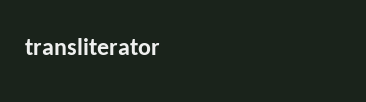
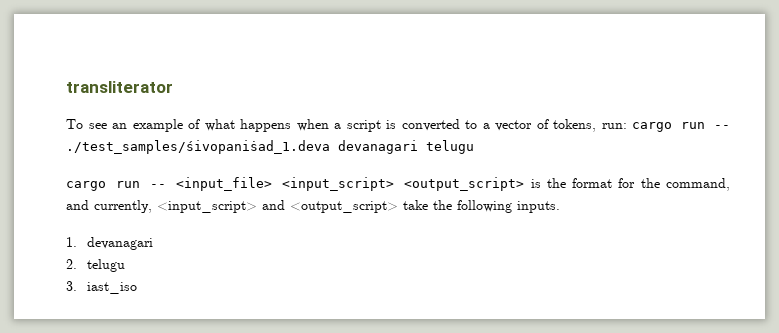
(160, 46) none -> [66,119,731,132] [66,140,474,154] [66,177,731,191] [66,200,560,213] [66,237,153,250] [66,259,125,272] [66,281,137,294] // To see an example of what happens when a script is converted to a vector of tokens, run: cargo run -- ./test_samples/śivopaniṡad_1.deva devanagari telugu // cargo run -- <input_file> <input_script> <output_script> is the format for the command, and currently, <input_script> and <output_script> take the following inputs. // 1. devanagari // 2. telugu // 3. iast_iso

